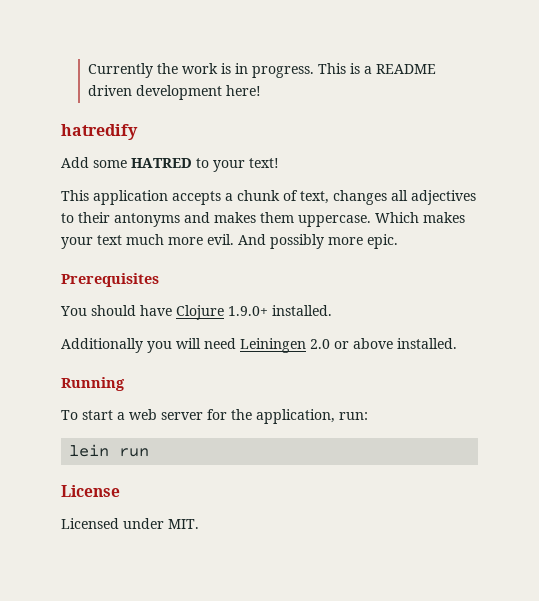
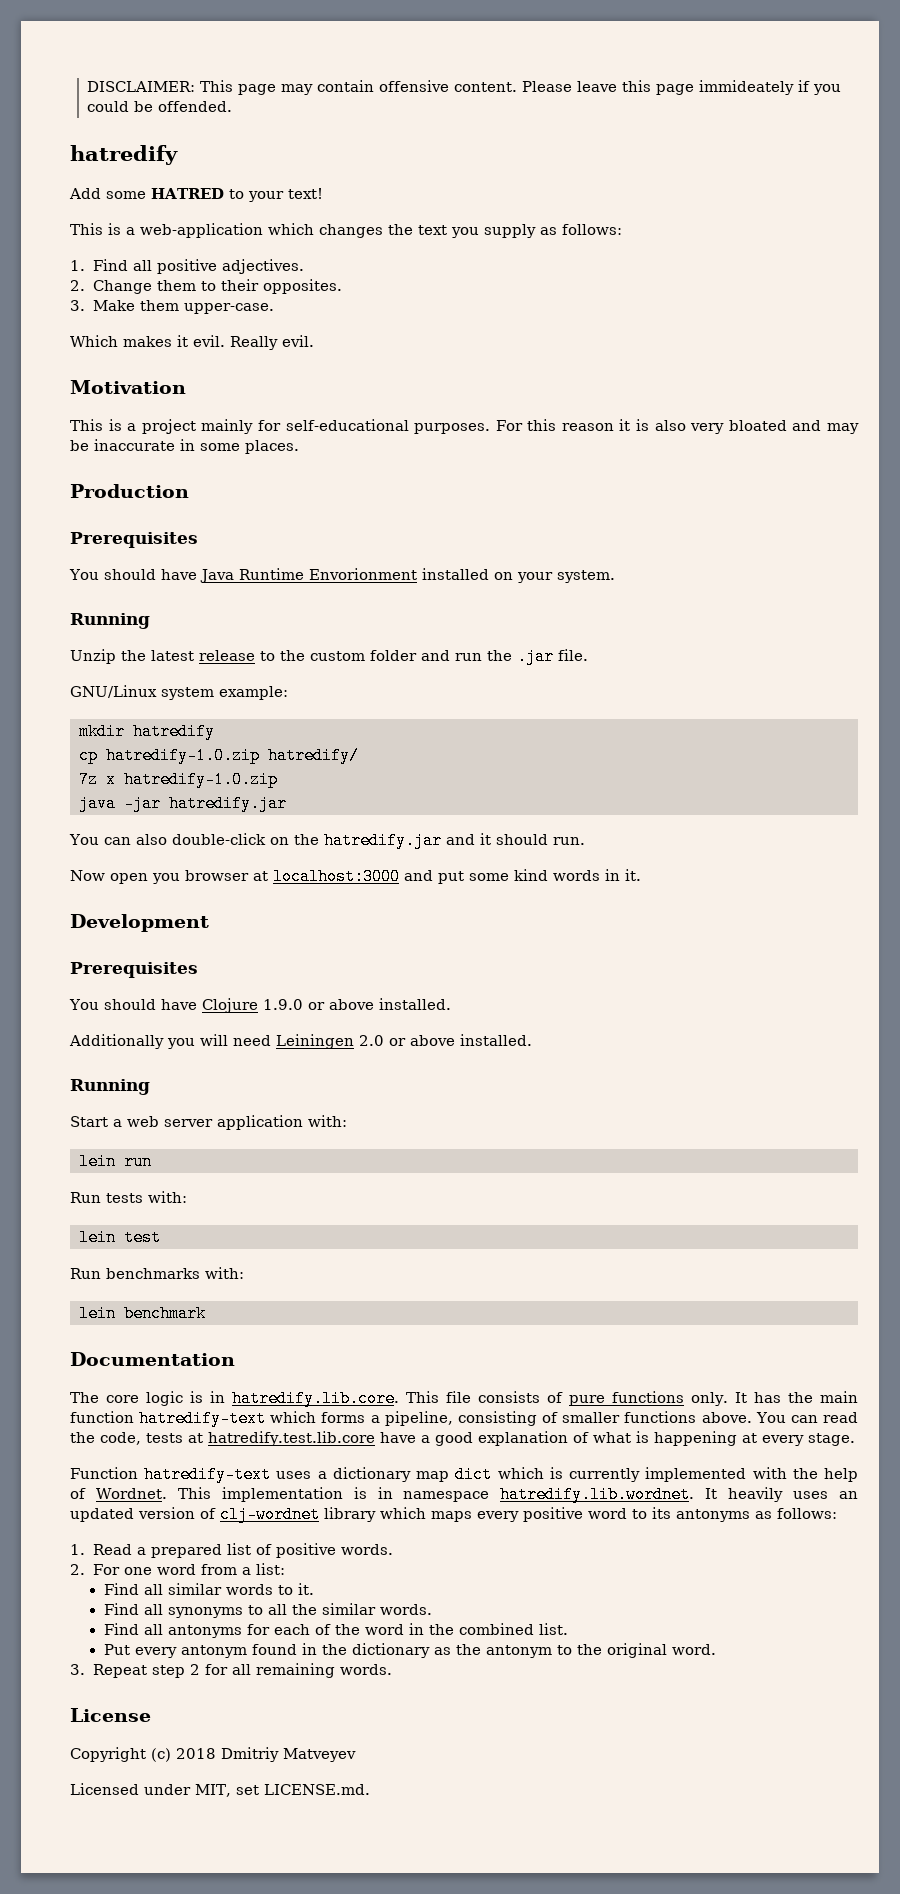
[87,63,436,78] [87,85,261,100] Currently the work is in progress. This is a README driven development here! -> [87,80,842,95] [87,101,233,112] DISCLAIMER: This page may contain offensive content. Please leave this page immideately if you could be offended.
[93,190,476,205] [61,212,465,227] [61,234,398,249] application accepts a chunk of text, changes all adjectives to their antonyms and makes them uppercase. Which makes your text much more evil. And possibly more epic. -> [108,223,622,238] [70,259,304,274] [70,279,342,294] [70,300,274,314] [70,335,314,350] [70,380,186,394] [70,419,860,434] [70,439,299,454] [70,484,189,498] [70,532,198,548] [69,568,615,583] [70,613,150,629] [70,648,588,665] [70,685,288,700] [79,723,215,740] [79,747,359,764] [79,771,278,788] [79,795,287,812] [69,832,585,849] [70,868,641,885] [70,914,209,932] is a web-application which changes the text you supply as follows: // 1. Find all positive adjectives. // 2. Change them to their opposites. // 3. Make them upper-case. // Which makes it evil. Really evil. // Motivation // This is a project mainly for self-educational purposes. For this reason it is also very bloated and may be inaccurate in some places. // Production // Prerequisites // You should have Java Runtime Envorionment installed on your system. // Running // Unzip the latest release to the custom folder and run the .jar file. // GNU/Linux system example: // mkdir hatredify // cp hatredify-1.0.zip hatredify/ // 7z x hatredify-1.0.zip // java -jar hatredify.jar // You can also double-click on the hatredify.jar and it should run. // Now open you browser at localhost:3000 and put some kind words in it. // Development
[228,306,268,316] 1.9.0+ -> [262,999,374,1010] 1.9.0 or above
[61,410,113,420] To start -> [70,1116,108,1127] Start
[207,409,368,424] [69,444,150,457] [61,485,120,497] for the application, run: // lein run // License -> [217,1115,347,1130] [79,1153,152,1170] [70,1191,187,1203] [79,1229,161,1246] [70,1267,244,1279] [79,1305,206,1322] [70,1352,235,1366] [70,1390,858,1407] [70,1410,859,1427] [70,1431,855,1446] [70,1466,859,1483] [70,1486,859,1503] [70,1506,837,1523] [70,1543,393,1558] [70,1563,285,1575] [103,1583,314,1595] [103,1603,432,1618] [103,1623,568,1638] [103,1643,716,1658] [70,1663,392,1678] [70,1708,151,1722] [70,1747,356,1762] application with: // lein run // Run tests with: // lein test // Run benchmarks with: // lein benchmark // Documentation // The core logic is in hatredify.lib.core. This file consists of pure functions only. It has the main function hatredify-text which forms a pipeline, consisting of smaller functions above. You can read the code, tests at hatredify.test.lib.core have a good explanation of what is happening at every stage. // Function hatredify-text uses a dictionary map dict which is currently implemented with the help of Wordnet. This implementation is in namespace hatredify.lib.wordnet. It heavily uses an updated version of clj-wordnet library which maps every positive word to its antonyms as follows: // 1. Read a prepared list of positive words. // 2. For one word from a list: // Find all similar words to it. // Find all synonyms to all the similar words. // Find all antonyms for each of the word in the combined list. // Put every antonym found in the dictionary as the antonym to the original word. // 3. Repeat step 2 for all remaining words. // License // Copyright (c) 2018 Dmitriy Matveyev
[168,519,199,529] MIT. -> [195,1784,370,1797] MIT, set LICENSE.md.

